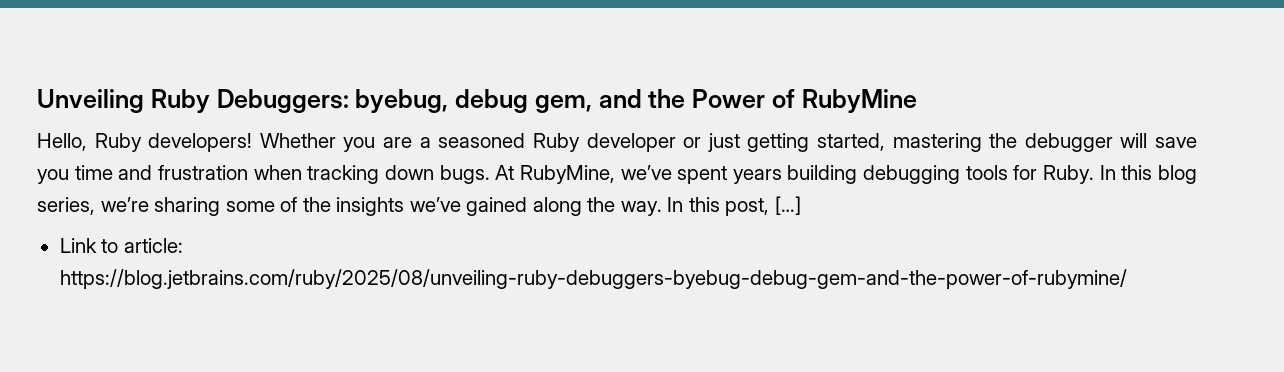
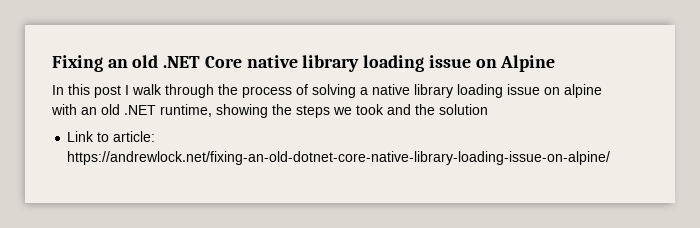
[37,89,917,113] [37,133,1197,152] [37,165,1197,184] [37,196,802,216] Unveiling Ruby Debuggers: byebug, debug gem, and the Power of RubyMine // Hello, Ruby developers! Whether you are a seasoned Ruby developer or just getting started, mastering the debugger will save you time and frustration when tracking down bugs. At RubyMine, we’ve spent years building debugging tools for Ruby. In this blog series, we’re sharing some of the insights we’ve gained along the way. In this post, […] -> [52,55,556,72] [52,84,602,98] [51,104,488,118] Fixing an old .NET Core native library loading issue on Alpine // In this post I walk through the process of solving a native library loading issue on alpine with an old .NET runtime, showing the steps we took and the solution
[59,269,1127,289] https://blog.jetbrains.com/ruby/2025/08/unveiling-ruby-debuggers-byebug-debug-gem-and-the-power-of-rubymine/ -> [67,151,611,165] https://andrewlock.net/fixing-an-old-dotnet-core-native-library-loading-issue-on-alpine/

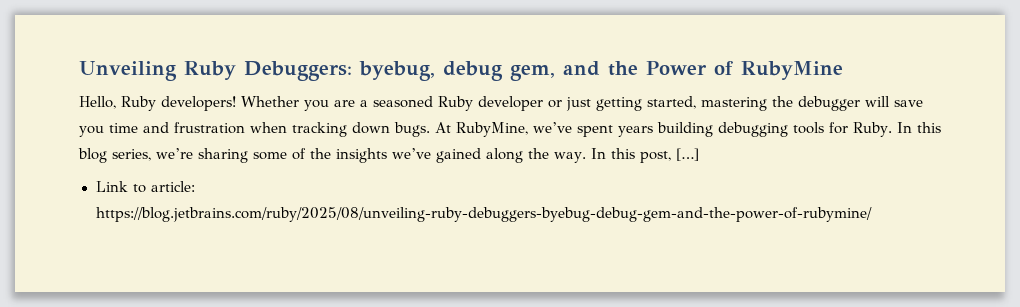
[52,55,556,72] [52,84,602,98] [51,104,488,118] Fixing an old .NET Core native library loading issue on Alpine // In this post I walk through the process of solving a native library loading issue on alpine with an old .NET runtime, showing the steps we took and the solution -> [79,61,843,81] [79,96,923,111] [79,122,941,137] [78,148,699,163] Unveiling Ruby Debuggers: byebug, debug gem, and the Power of RubyMine // Hello, Ruby developers! Whether you are a seasoned Ruby developer or just getting started, mastering the debugger will save you time and frustration when tracking down bugs. At RubyMine, we’ve spent years building debugging tools for Ruby. In this blog series, we’re sharing some of the insights we’ve gained along the way. In this post, […]
[67,151,611,165] https://andrewlock.net/fixing-an-old-dotnet-core-native-library-loading-issue-on-alpine/ -> [95,207,872,222] https://blog.jetbrains.com/ruby/2025/08/unveiling-ruby-debuggers-byebug-debug-gem-and-the-power-of-rubymine/

